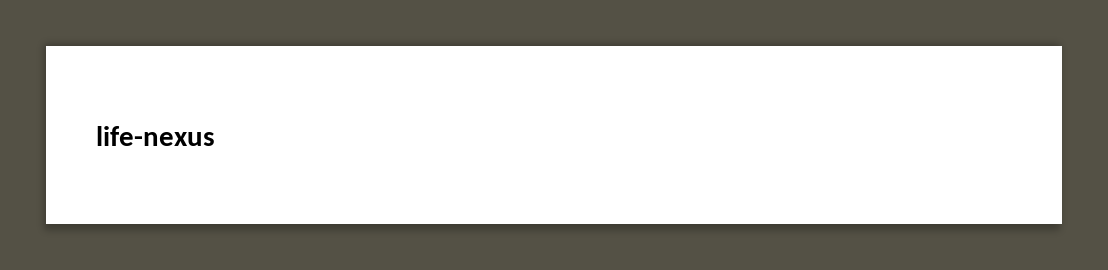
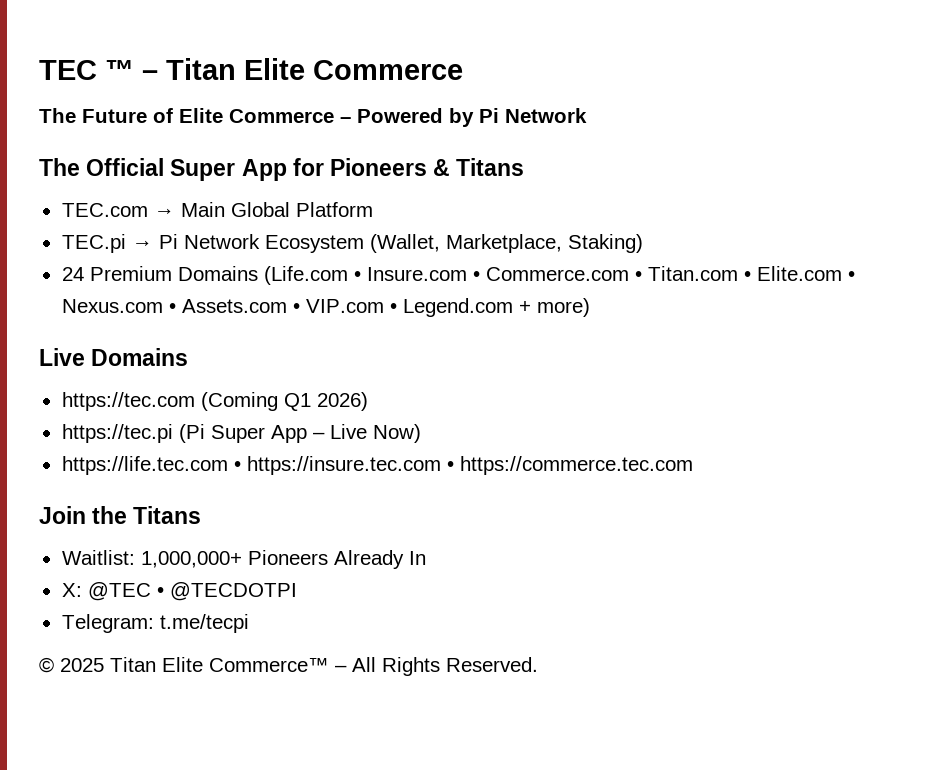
[96,126,215,146] life-nexus -> [39,58,463,80] [39,108,587,127] [39,158,525,181] [61,202,373,217] [61,234,643,253] [61,266,855,285] [61,298,590,317] [39,348,189,366] [61,392,368,411] [61,424,421,443] [61,456,693,475] [39,506,202,524] [61,550,426,569] [61,582,297,601] [61,614,249,633] [39,657,538,676] TEC ™ – Titan Elite Commerce // The Future of Elite Commerce – Powered by Pi Network // The Official Super App for Pioneers & Titans // TEC.com → Main Global Platform // TEC.pi → Pi Network Ecosystem (Wallet, Marketplace, Staking) // 24 Premium Domains (Life.com • Insure.com • Commerce.com • Titan.com • Elite.com • Nexus.com • Assets.com • VIP.com • Legend.com + more) // Live Domains // https://tec.com (Coming Q1 2026) // https://tec.pi (Pi Super App – Live Now) // https://life.tec.com • https://insure.tec.com • https://commerce.tec.com // Join the Titans // Waitlist: 1,000,000+ Pioneers Already In // X: @TEC • @TECDOTPI // Telegram: t.me/tecpi // © 2025 Titan Elite Commerce™ – All Rights Reserved.

